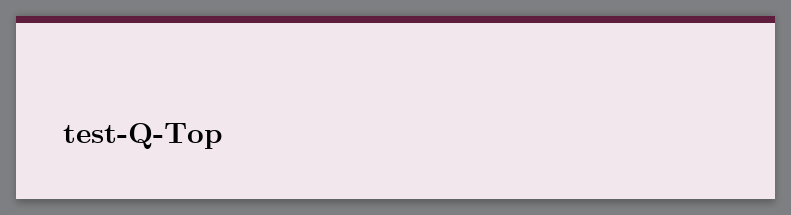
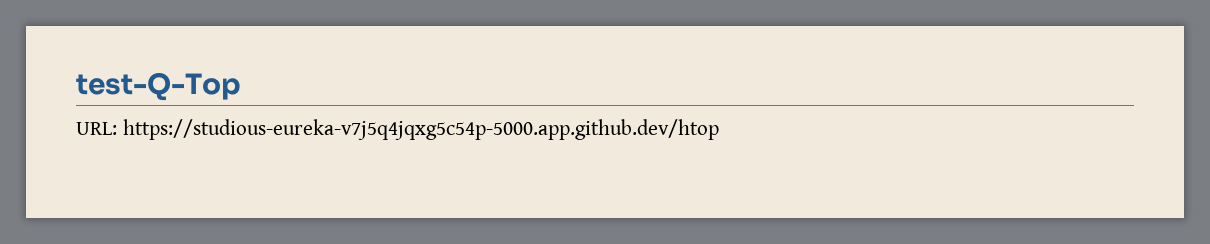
(223, 136) none -> [76,119,719,140] // URL: https://studious-eureka-v7j5q4jqxg5c54p-5000.app.github.dev/htop

